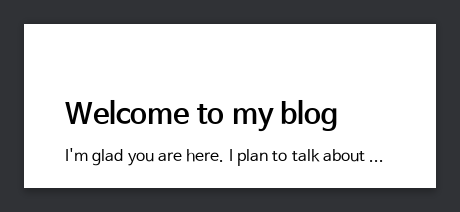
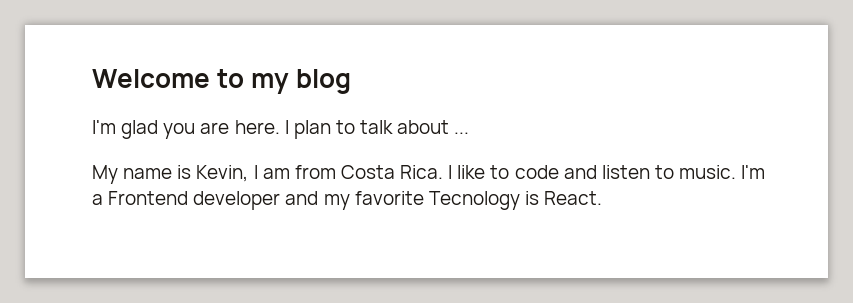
(385, 161) none -> [92,165,766,184] [92,191,603,210] // My name is Kevin, I am from Costa Rica. I like to code and listen to music. I'm a Frontend developer and my favorite Tecnology is React.

